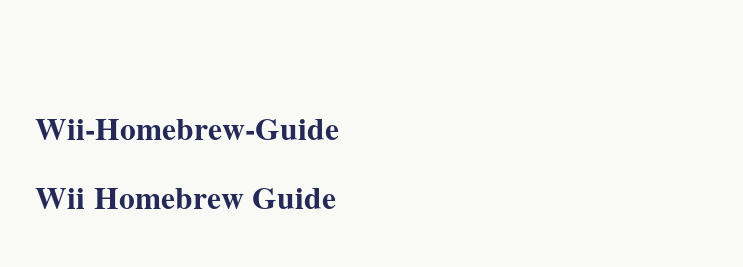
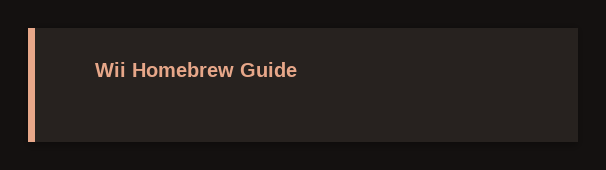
[35,119,339,140] Wii-Homebrew-Guide // -> (95, 69) none

